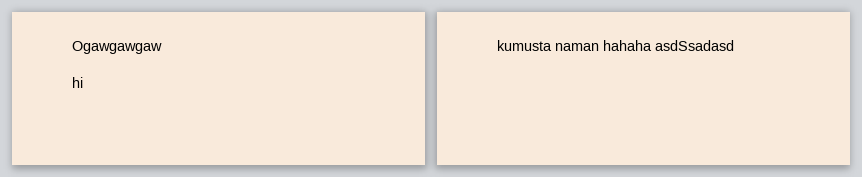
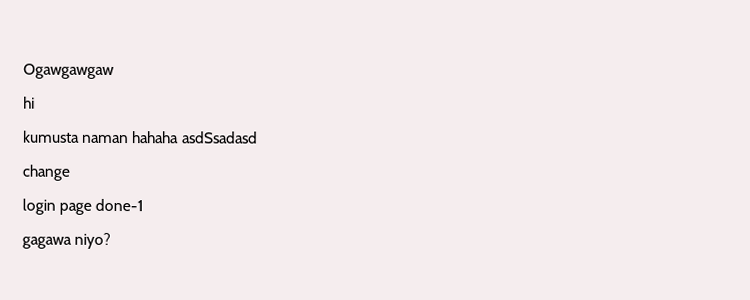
(734, 45) none -> [22,164,70,181] [22,198,145,215] [22,232,112,249] // change // login page done-1 // gagawa niyo?

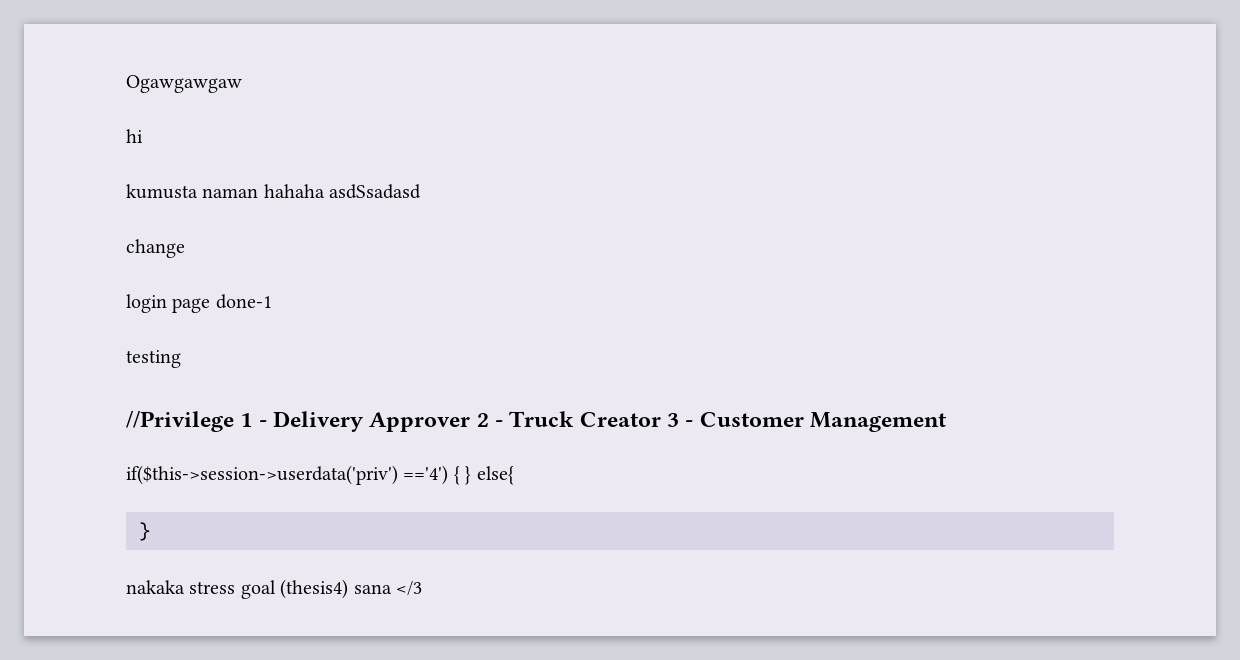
[22,232,112,249] gagawa niyo? -> [126,350,181,368] [126,410,948,432] [126,465,514,485] [138,522,151,541] [126,579,422,599] testing // //Privilege 1 - Delivery Approver 2 - Truck Creator 3 - Customer Management // if($this->session->userdata('priv') =='4') { } else{ // } // nakaka stress goal (thesis4) sana </3

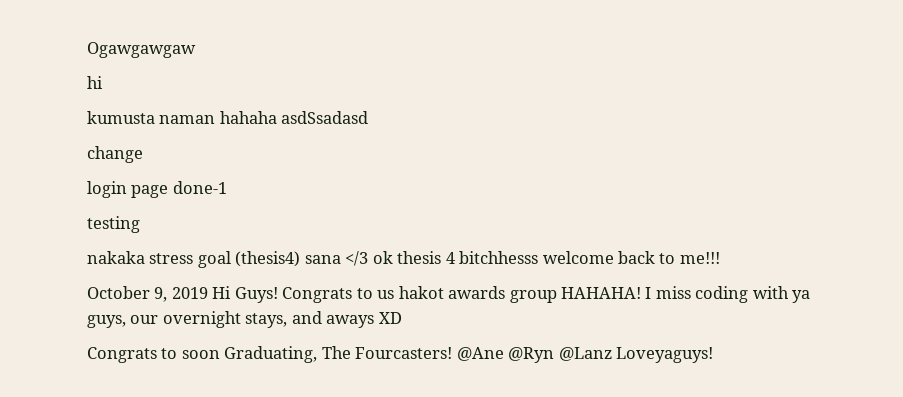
[126,410,948,432] [126,465,514,485] [138,522,151,541] // //Privilege 1 - Delivery Approver 2 - Truck Creator 3 - Customer Management // if($this->session->userdata('priv') =='4') { } else{ // } -> (140, 224) none
(422, 588) none -> [372,251,720,264] [87,286,811,303] [87,311,402,328] [87,346,714,363] ok thesis 4 bitchhesss welcome back to me!!! // October 9, 2019 Hi Guys! Congrats to us hakot awards group HAHAHA! I miss coding with ya guys, our overnight stays, and aways XD // Congrats to soon Graduating, The Fourcasters! @Ane @Ryn @Lanz Loveyaguys!

